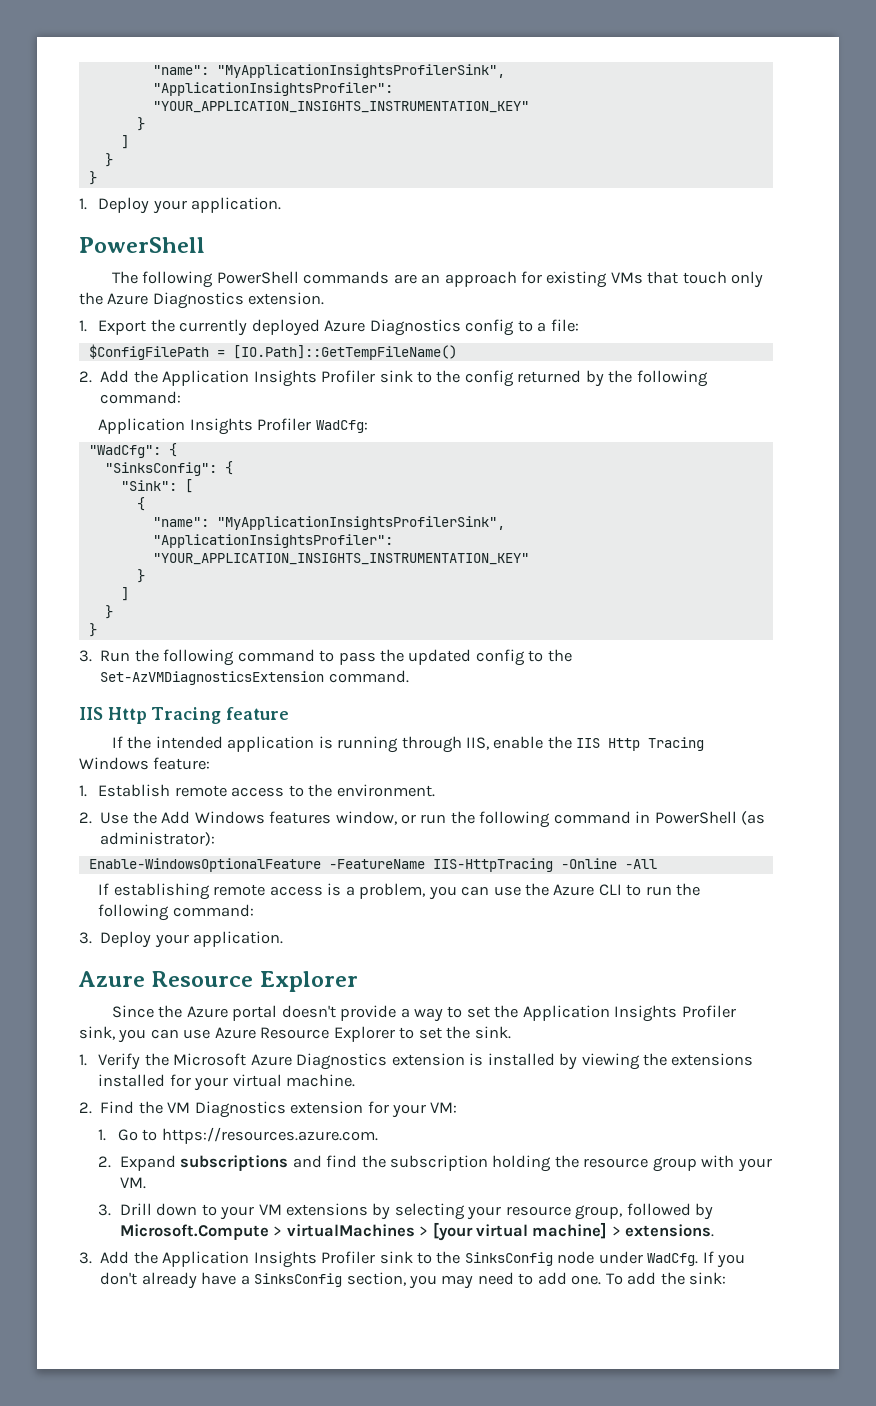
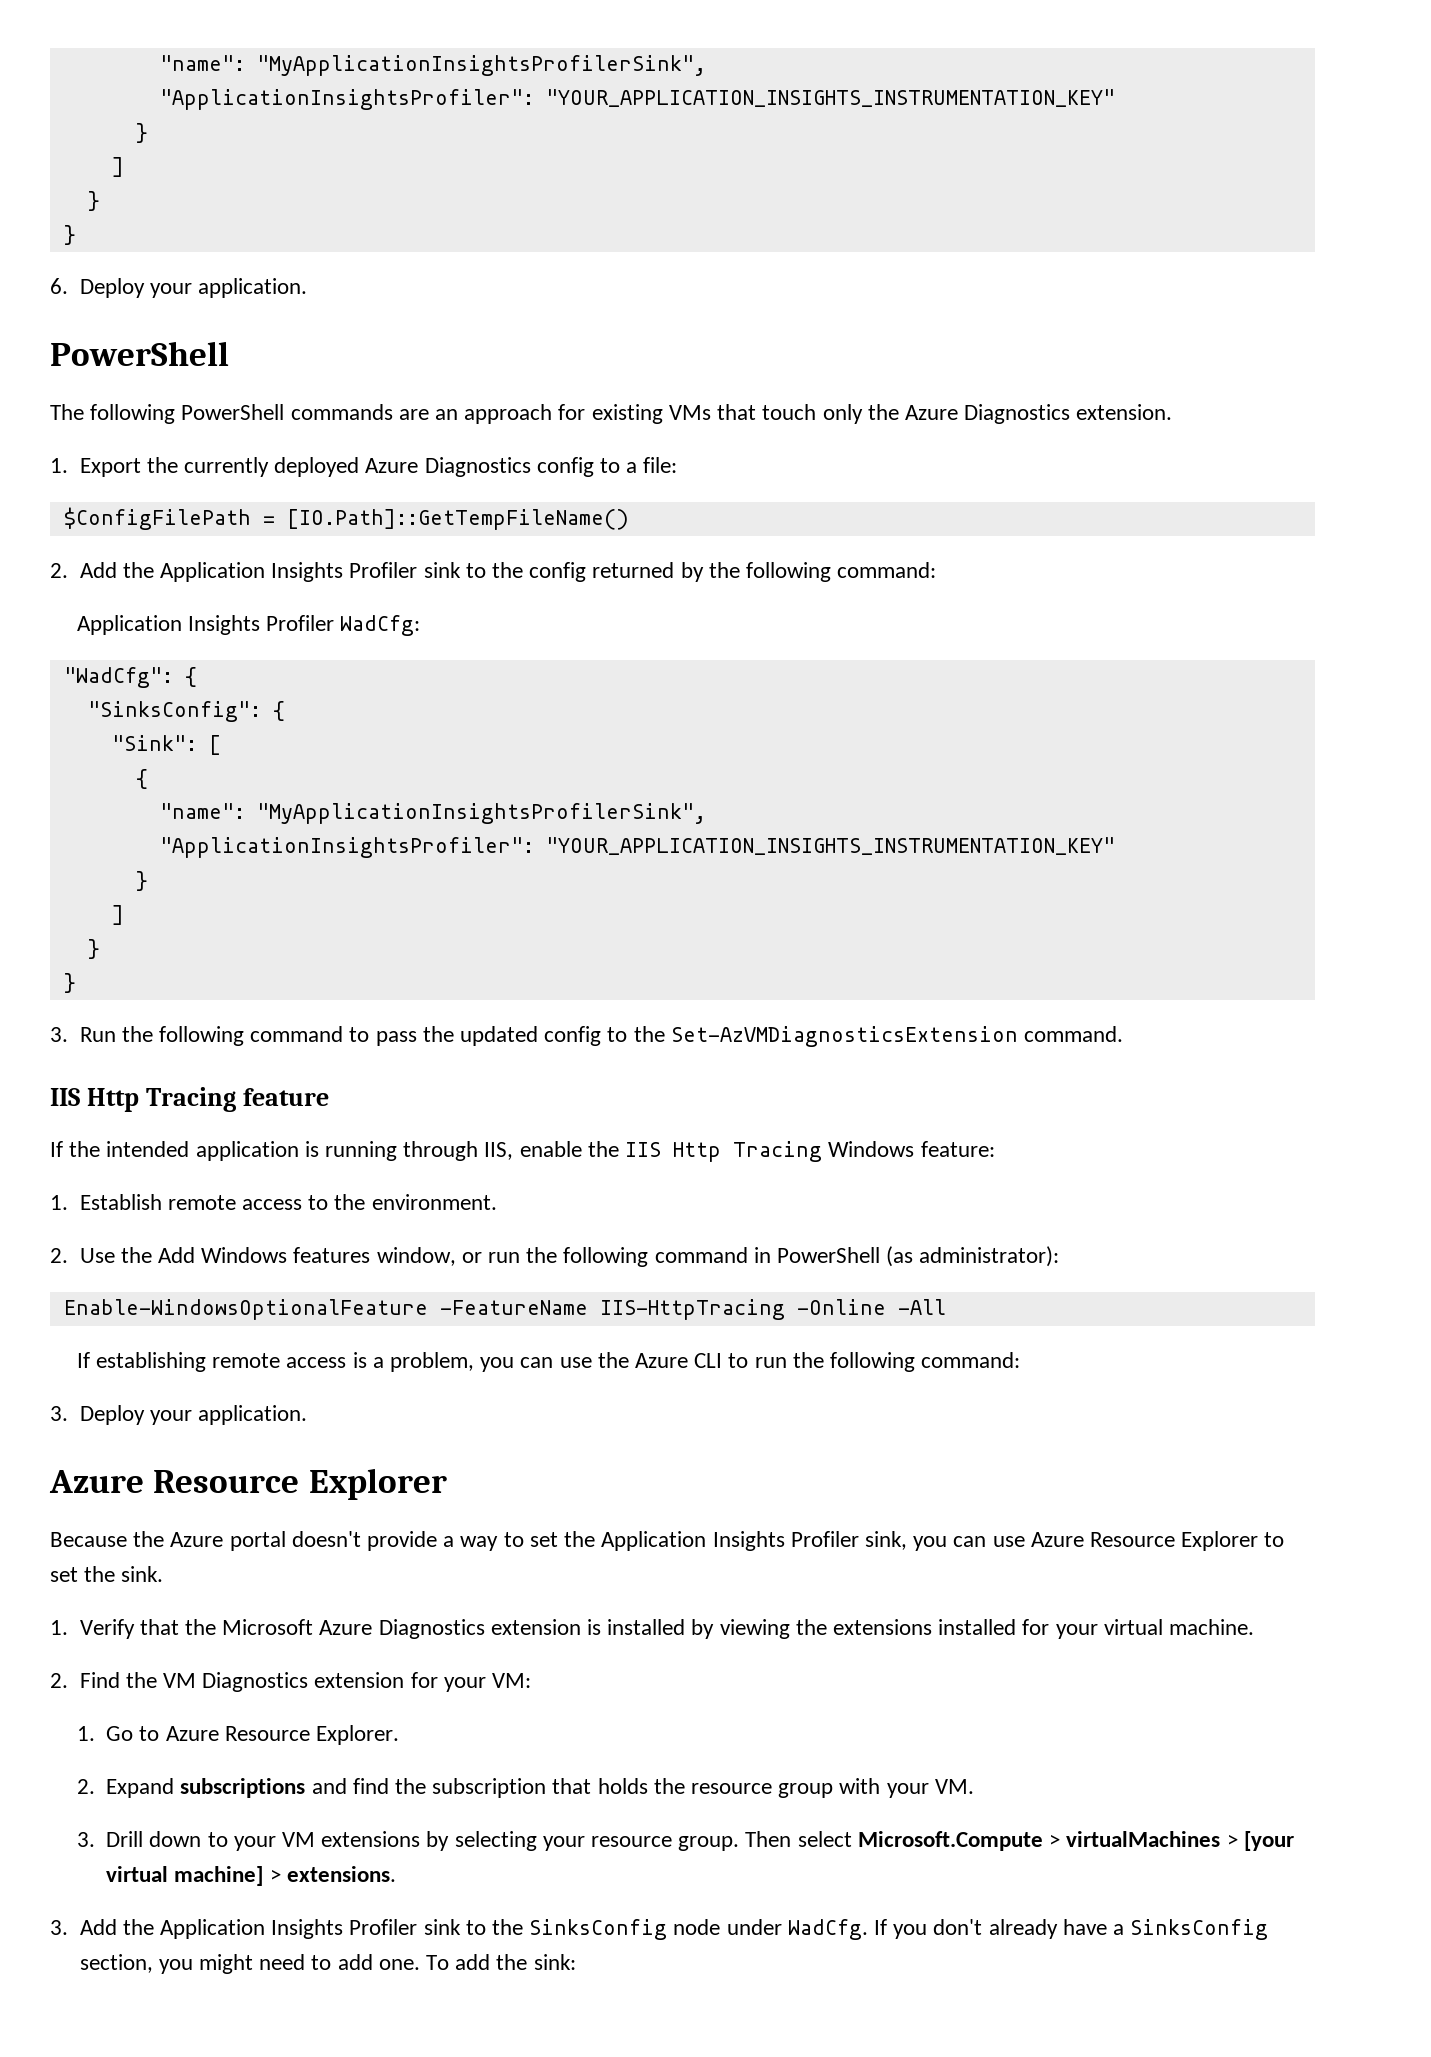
[152,64,505,78] [152,82,393,96] [152,101,529,113] [136,117,145,131] [120,135,129,149] [104,153,113,167] [88,171,97,185] [79,198,87,210] "name": "MyApplicationInsightsProfilerSink", // "ApplicationInsightsProfiler": "YOUR_APPLICATION_INSIGHTS_INSTRUMENTATION_KEY" // } // ] // } // } // 1. -> [159,55,706,76] [159,89,1115,110] [135,123,148,143] [111,157,124,177] [87,191,100,211] [63,225,76,245] [50,278,68,294] "name": "MyApplicationInsightsProfilerSink", // "ApplicationInsightsProfiler": "YOUR_APPLICATION_INSIGHTS_INSTRUMENTATION_KEY" // } // ] // } // } // 6.
[111,1005,154,1018] Since -> [50,1532,127,1547] Because
(141, 1061) none -> [139,1619,179,1635] that
[161,1127,378,1144] https://resources.azure.com. -> [165,1725,400,1745] Azure Resource Explorer.
[492,1155,552,1172] holding -> [552,1778,648,1794] that holds
[575,1203,714,1220] group, followed by -> [678,1831,852,1851] group. Then select
[441,1275,474,1289] may -> [198,1954,253,1974] might

